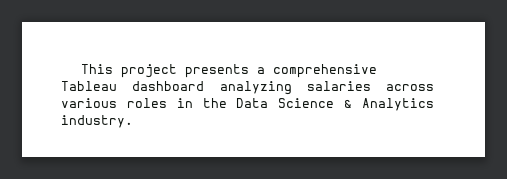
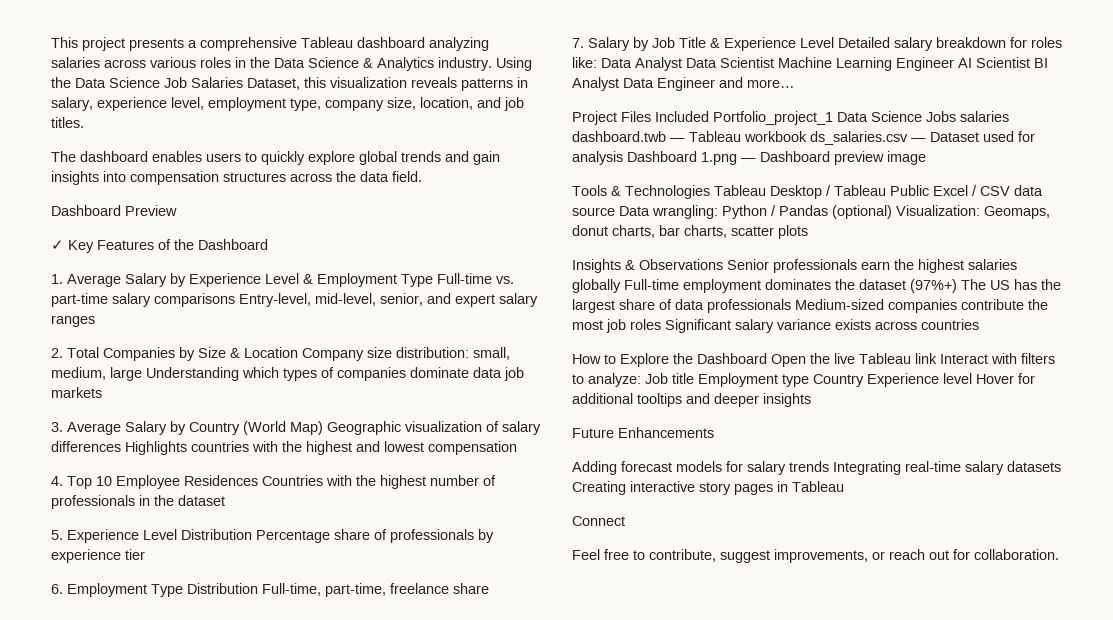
(133, 121) none -> [496,57,532,71] [51,77,528,91] [51,97,524,111] [51,117,84,128] [51,151,500,165] [51,171,422,185] [51,205,177,216] [51,239,268,253] [51,273,514,287] [51,293,538,307] [51,315,95,327] [51,347,510,361] [51,367,524,381] [51,387,102,398] [51,421,541,435] [51,441,517,455] [51,475,496,489] [51,495,225,509] [51,529,494,543] [51,549,145,563] [51,583,489,597] [572,37,1062,51] [572,57,1048,71] [572,77,795,91] [572,111,1009,125] [572,131,1035,145] [572,151,926,165] [572,185,1043,199] [572,205,1050,219] [572,225,808,239] [572,259,1017,273] [572,279,1061,293] [572,299,1048,313] [572,319,979,333] [572,353,1055,367] [572,373,1035,387] [572,393,811,407] [572,427,714,438] [572,461,1061,475] [572,481,844,495] [572,516,625,526] [572,549,1059,563] Using the Data Science Job Salaries Dataset, this visualization reveals patterns in salary, experience level, employment type, company size, location, and job titles. // The dashboard enables users to quickly explore global trends and gain insights into compensation structures across the data field. // Dashboard Preview // ✓ Key Features of the Dashboard // 1. Average Salary by Experience Level & Employment Type Full-time vs. part-time salary comparisons Entry-level, mid-level, senior, and expert salary ranges // 2. Total Companies by Size & Location Company size distribution: small, medium, large Understanding which types of companies dominate data job markets // 3. Average Salary by Country (World Map) Geographic visualization of salary differences Highlights countries with the highest and lowest compensation // 4. Top 10 Employee Residences Countries with the highest number of professionals in the dataset // 5. Experience Level Distribution Percentage share of professionals by experience tier // 6. Employment Type Distribution Full-time, part-time, freelance share // 7. Salary by Job Title & Experience Level Detailed salary breakdown for roles like: Data Analyst Data Scientist Machine Learning Engineer AI Scientist BI Analyst Data Engineer and more… // Project Files Included Portfolio_project_1 Data Science Jobs salaries dashboard.twb — Tableau workbook ds_salaries.csv — Dataset used for analysis Dashboard 1.png — Dashboard preview image // Tools & Technologies Tableau Desktop / Tableau Public Excel / CSV data source Data wrangling: Python / Pandas (optional) Visualization: Geomaps, donut charts, bar charts, scatter plots // Insights & Observations Senior professionals earn the highest salaries globally Full-time employment dominates the dataset (97%+) The US has the largest share of data professionals Medium-sized companies contribute the most job roles Significant salary variance exists across countries // How to Explore the Dashboard Open the live Tableau link Interact with filters to analyze: Job title Employment type Country Experience level Hover for additional tooltips and deeper insights // Future Enhancements // Adding forecast models for salary trends Integrating real-time salary datasets Creating interactive story pages in Tableau // Connect // Feel free to contribute, suggest improvements, or reach out for collaboration.

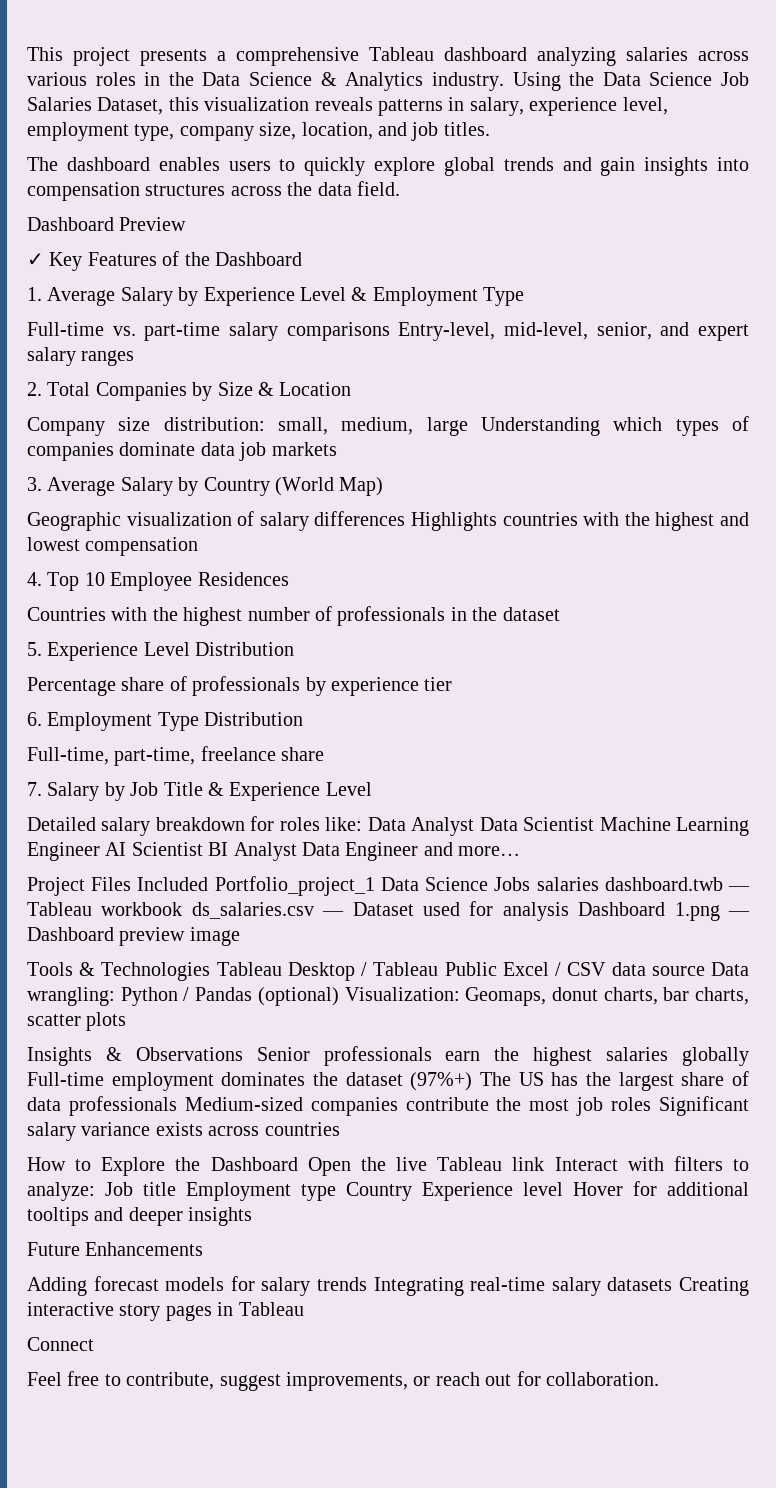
(433, 280) none -> (525, 296) //
(298, 352) none -> (352, 389) //
(323, 428) none -> (384, 486) //
(258, 480) none -> (289, 579) //
(252, 534) none -> (295, 649) //
(258, 588) none -> (304, 719) //
(834, 42) none -> (372, 789) //

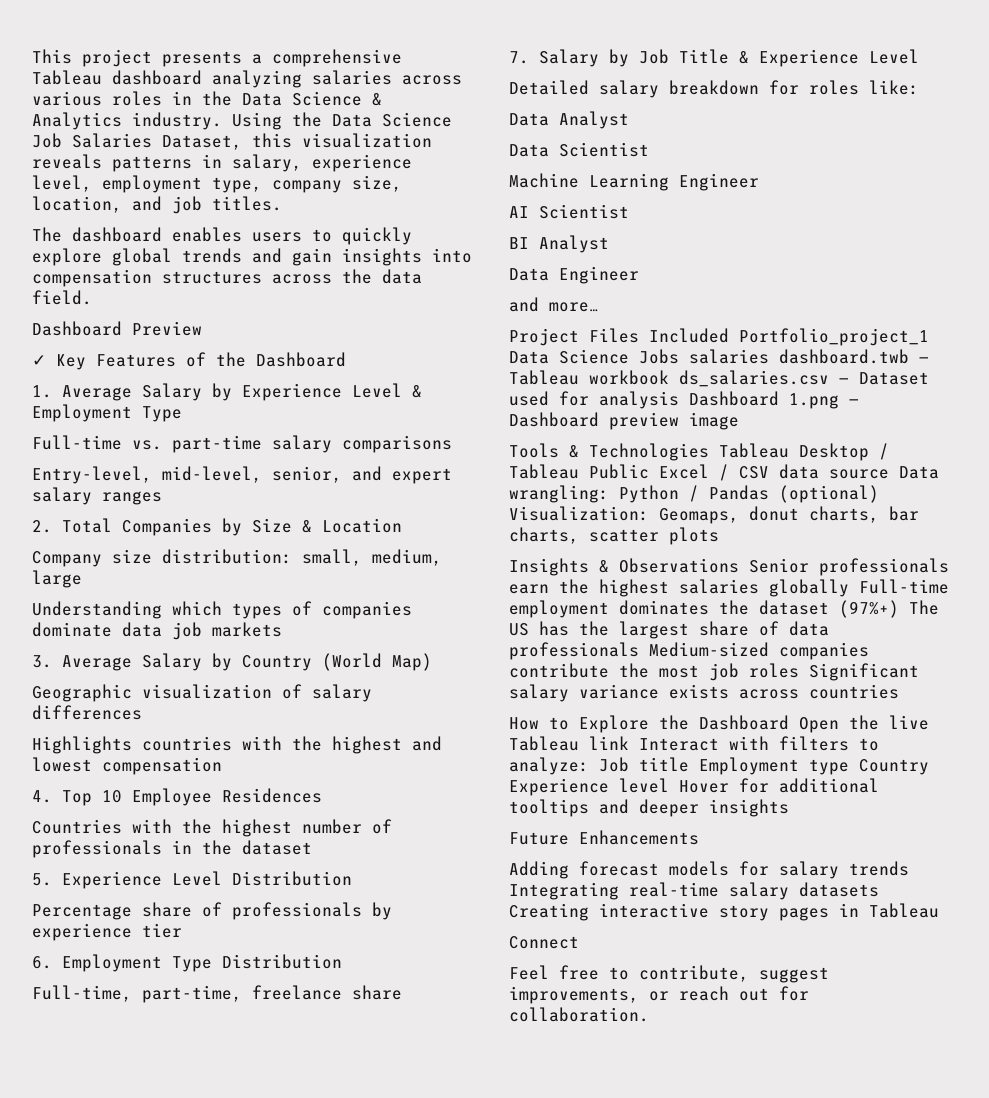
(390, 331) none -> (452, 444) //
(468, 426) none -> (82, 579) //
(406, 518) none -> (142, 712) //
(363, 824) none -> (919, 87) //
(475, 826) none -> (629, 120) //
(595, 824) none -> (649, 149) //
(100, 851) none -> (759, 182) //
(203, 849) none -> (629, 211) //
(297, 851) none -> (609, 244) //
(419, 851) none -> (639, 275) //

